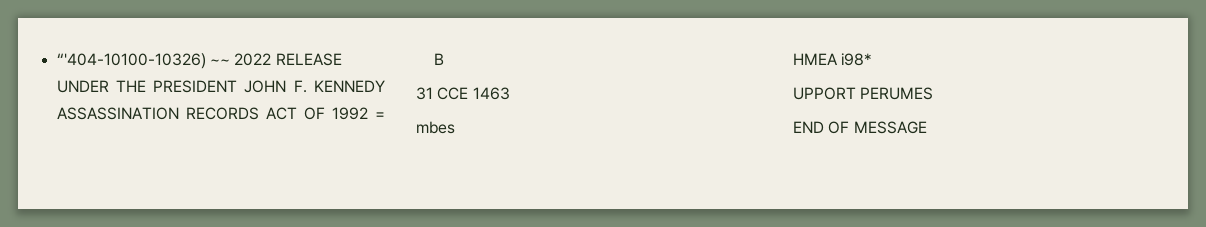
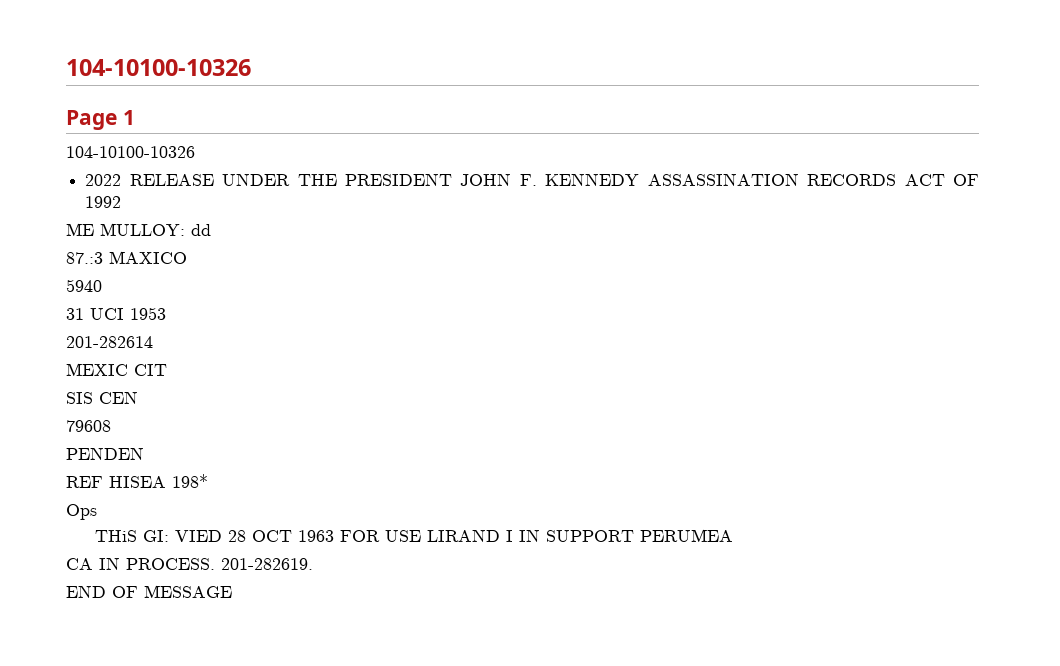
[56,53,230,69] “'404-10100-10326) ~~ -> [66,59,251,76] [66,110,135,130] [66,146,195,158] 104-10100-10326 // Page 1 // 104-10100-10326 //
[374,112,385,119] [433,53,444,65] [416,87,510,100] [416,121,455,134] [793,53,873,66] [793,87,934,100] = B // 31 CCE 1463 // mbes // HMEA i98* // UPPORT PERUMES -> [66,223,211,236] [66,251,187,264] [66,279,102,292] [66,307,166,320] [66,336,153,348] [66,363,167,376] [66,391,138,404] [66,420,111,432] [66,447,144,460] [66,474,208,488] [66,504,97,520] [95,529,734,542] [66,557,313,570] // ME MULLOY: dd // 87.:3 MAXICO // 5940 // 31 UCI 1953 // 201-282614 // MEXIC CIT // SIS CEN // 79608 // PENDEN // REF HISEA 198* // Ops // THiS GI: VIED 28 OCT 1963 FOR USE LIRAND I IN SUPPORT PERUMEA // CA IN PROCESS. 201-282619.

